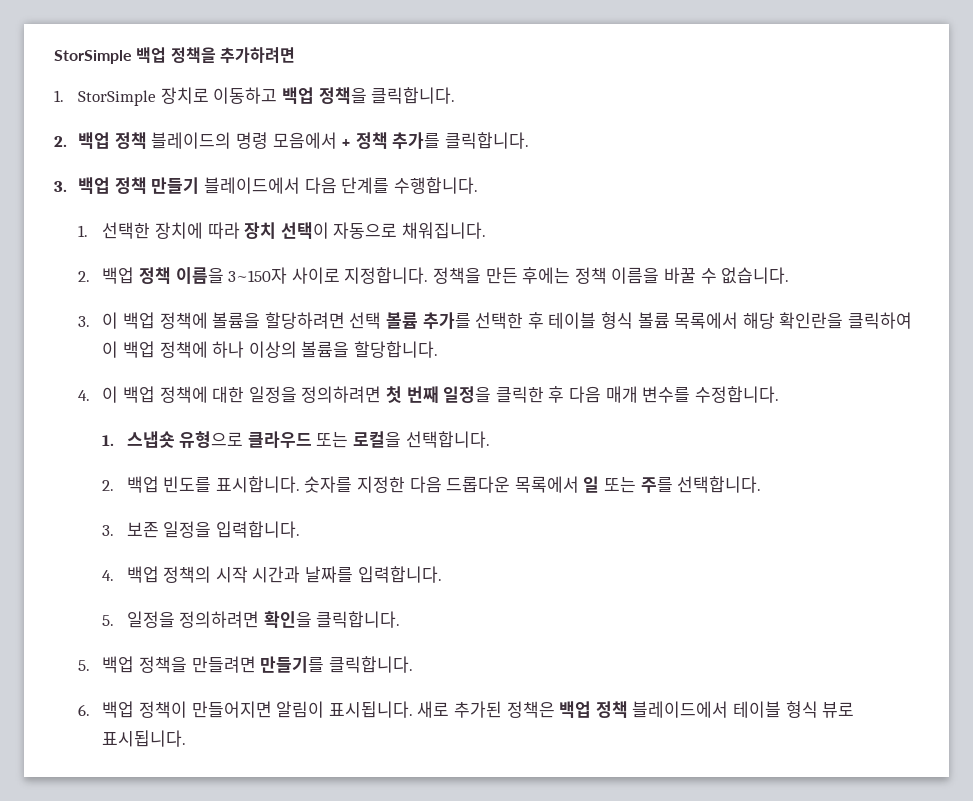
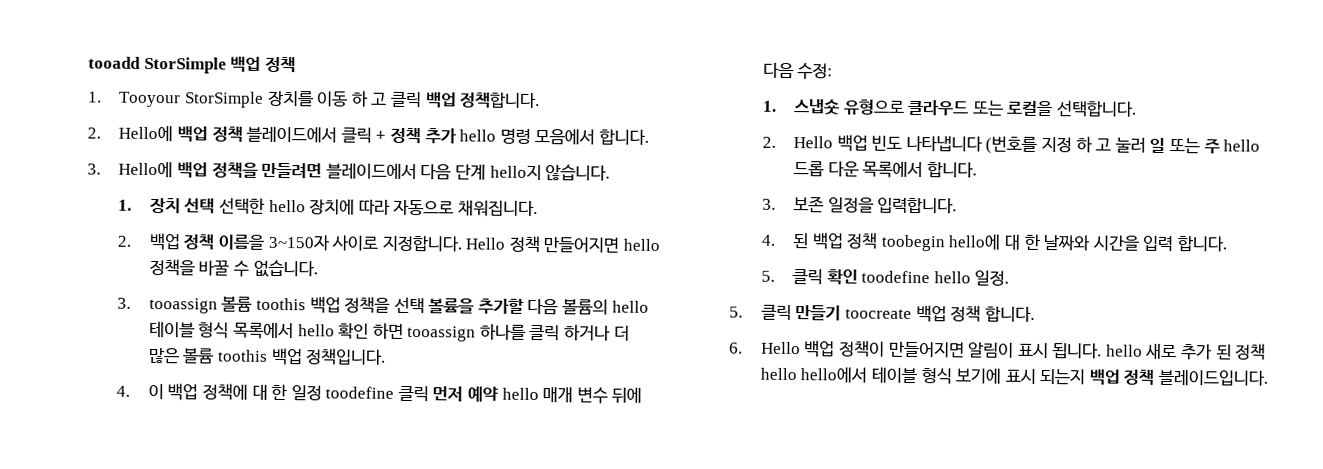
(54, 57) none -> [88,56,141,69] tooadd
[170,47,295,64] [54,87,456,106] [54,132,529,149] [54,177,478,194] [78,222,329,239] 정책을 추가하려면 // 1. StorSimple 장치로 이동하고 백업 정책을 클릭합니다. // 2. 백업 정책 블레이드의 명령 모음에서 + 정책 추가를 클릭합니다. // 3. 백업 정책 만들기 블레이드에서 다음 단계를 수행합니다. // 1. 선택한 장치에 따라 장치 선택이 -> [264,56,296,73] [88,90,541,109] [87,125,649,145] [87,161,611,181] [118,197,391,215] 정책 // 1. Tooyour StorSimple 장치를 이동 하 고 클릭 백업 정책합니다. // 2. Hello에 백업 정책 블레이드에서 클릭 + 정책 추가 hello 명령 모음에서 합니다. // 3. Hello에 백업 정책을 만들려면 블레이드에서 다음 단계 hello지 않습니다. // 1. 장치 선택 선택한 hello 장치에 따라
[432,267,660,284] 정책을 만든 후에는 정책 이름을 -> [465,235,661,253] [148,258,195,276] Hello 정책 만들어지면 hello 정책을
[102,312,912,329] [102,341,438,358] [78,386,779,403] 이 백업 정책에 볼륨을 할당하려면 선택 볼륨 추가를 선택한 후 테이블 형식 볼륨 목록에서 해당 확인란을 클릭하여 이 백업 정책에 하나 이상의 볼륨을 할당합니다. // 4. 이 백업 정책에 대한 일정을 정의하려면 첫 번째 일정을 클릭한 후 다음 매개 변수를 수정합니다. -> [148,296,649,315] [148,320,630,342] [147,347,387,366] [116,383,643,404] [762,62,834,80] tooassign 볼륨 toothis 백업 정책을 선택 볼륨을 추가할 다음 볼륨의 hello 테이블 형식 목록에서 hello 확인 하면 tooassign 하나를 클릭 하거나 더 많은 볼륨 toothis 백업 정책입니다. // 4. 이 백업 정책에 대 한 일정 toodefine 클릭 먼저 예약 hello 매개 변수 뒤에 다음 수정:
[126,476,762,493] 백업 빈도를 표시합니다. 숫자를 지정한 다음 드롭다운 목록에서 일 또는 주를 선택합니다. -> [793,134,1261,154] [793,161,977,179] Hello 백업 빈도 나타냅니다 (번호를 지정 하 고 눌러 일 또는 주 hello 드롭 다운 목록에서 합니다.
[126,566,442,583] [102,611,401,628] [78,656,413,673] 백업 정책의 시작 시간과 날짜를 입력합니다. // 5. 일정을 정의하려면 확인을 클릭합니다. // 5. 백업 정책을 만들려면 만들기를 클릭합니다. -> [792,232,1228,252] [760,269,1010,286] [729,304,1035,323] 된 백업 정책 toobegin hello에 대 한 날짜와 시간을 입력 합니다. // 5. 클릭 확인 toodefine hello 일정. // 5. 클릭 만들기 toocreate 백업 정책 합니다.
(91, 710) none -> [760,341,801,355] Hello
[328,701,855,718] [102,730,187,747] 표시됩니다. 새로 추가된 정책은 백업 정책 블레이드에서 테이블 형식 뷰로 표시됩니다. -> [1017,342,1267,361] [759,366,1269,386] 표시 됩니다. hello 새로 추가 된 정책 hello hello에서 테이블 형식 보기에 표시 되는지 백업 정책 블레이드입니다.

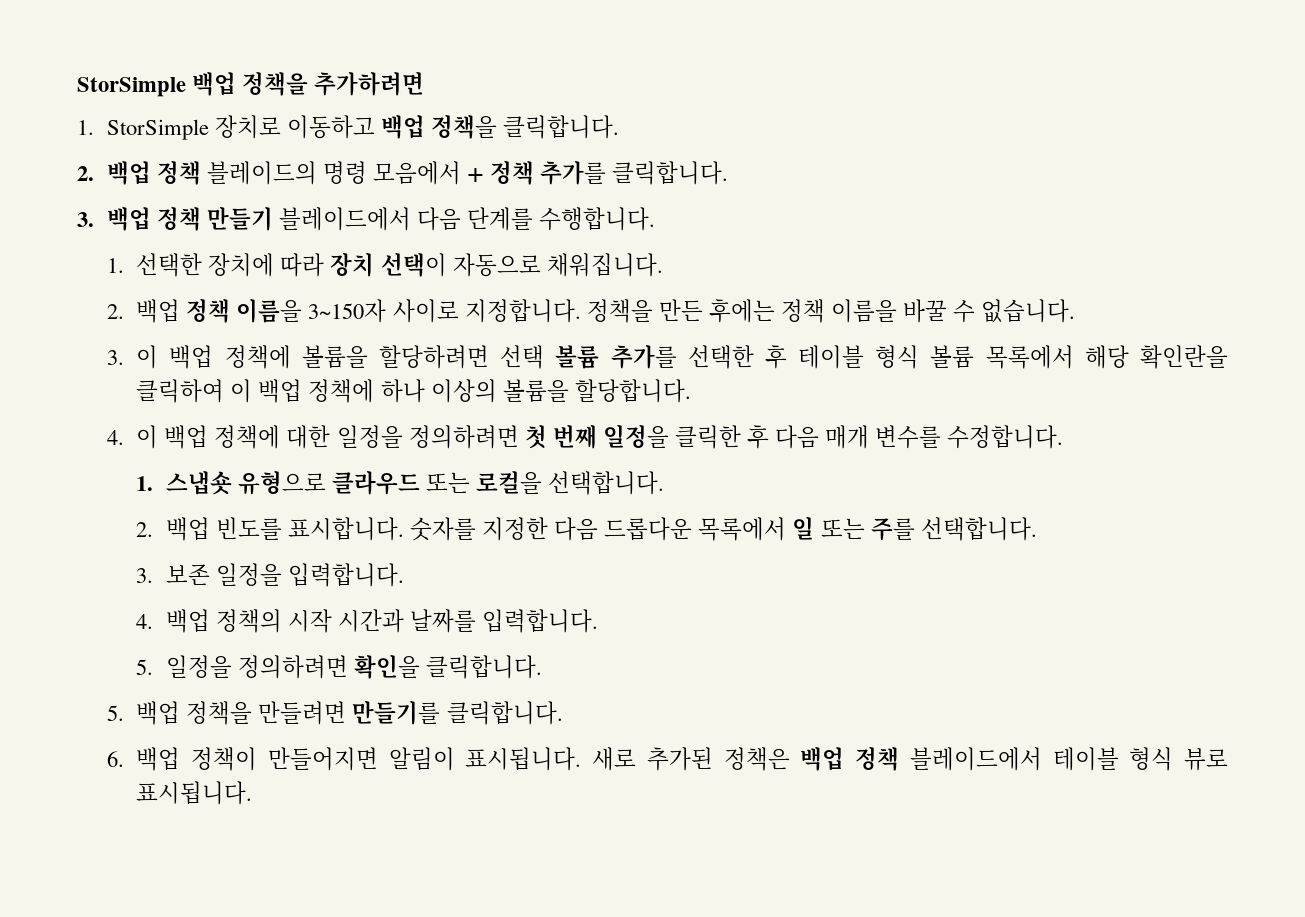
[88,56,141,69] tooadd -> (77, 87) none
[264,56,296,73] [88,90,541,109] [87,125,649,145] [87,161,611,181] [118,197,391,215] 정책 // 1. Tooyour StorSimple 장치를 이동 하 고 클릭 백업 정책합니다. // 2. Hello에 백업 정책 블레이드에서 클릭 + 정책 추가 hello 명령 모음에서 합니다. // 3. Hello에 백업 정책을 만들려면 블레이드에서 다음 단계 hello지 않습니다. // 1. 장치 선택 선택한 hello 장치에 따라 -> [242,72,425,96] [77,115,620,140] [77,161,729,185] [77,207,656,231] [106,253,447,277] 정책을 추가하려면 // 1. StorSimple 장치로 이동하고 백업 정책을 클릭합니다. // 2. 백업 정책 블레이드의 명령 모음에서 + 정책 추가를 클릭합니다. // 3. 백업 정책 만들기 블레이드에서 다음 단계를 수행합니다. // 1. 선택한 장치에 따라 장치 선택이
[465,235,661,253] [148,258,195,276] Hello 정책 만들어지면 hello 정책을 -> [586,299,898,323] 정책을 만든 후에는 정책 이름을
[148,296,649,315] [148,320,630,342] [147,347,387,366] [116,383,643,404] [762,62,834,80] tooassign 볼륨 toothis 백업 정책을 선택 볼륨을 추가할 다음 볼륨의 hello 테이블 형식 목록에서 hello 확인 하면 tooassign 하나를 클릭 하거나 더 많은 볼륨 toothis 백업 정책입니다. // 4. 이 백업 정책에 대 한 일정 toodefine 클릭 먼저 예약 hello 매개 변수 뒤에 다음 수정: -> [136,345,1228,369] [136,379,691,403] [106,425,1064,449] 이 백업 정책에 볼륨을 할당하려면 선택 볼륨 추가를 선택한 후 테이블 형식 볼륨 목록에서 해당 확인란을 클릭하여 이 백업 정책에 하나 이상의 볼륨을 할당합니다. // 4. 이 백업 정책에 대한 일정을 정의하려면 첫 번째 일정을 클릭한 후 다음 매개 변수를 수정합니다.
[793,134,1261,154] [793,161,977,179] Hello 백업 빈도 나타냅니다 (번호를 지정 하 고 눌러 일 또는 주 hello 드롭 다운 목록에서 합니다. -> [165,517,1037,541] 백업 빈도를 표시합니다. 숫자를 지정한 다음 드롭다운 목록에서 일 또는 주를 선택합니다.
[792,232,1228,252] [760,269,1010,286] [729,304,1035,323] 된 백업 정책 toobegin hello에 대 한 날짜와 시간을 입력 합니다. // 5. 클릭 확인 toodefine hello 일정. // 5. 클릭 만들기 toocreate 백업 정책 합니다. -> [165,609,599,633] [136,655,543,679] [106,701,563,725] 백업 정책의 시작 시간과 날짜를 입력합니다. // 5. 일정을 정의하려면 확인을 클릭합니다. // 5. 백업 정책을 만들려면 만들기를 클릭합니다.
[760,341,801,355] Hello -> (124, 759) none
[1017,342,1267,361] [759,366,1269,386] 표시 됩니다. hello 새로 추가 된 정책 hello hello에서 테이블 형식 보기에 표시 되는지 백업 정책 블레이드입니다. -> [465,747,1229,771] [136,781,253,805] 표시됩니다. 새로 추가된 정책은 백업 정책 블레이드에서 테이블 형식 뷰로 표시됩니다.

